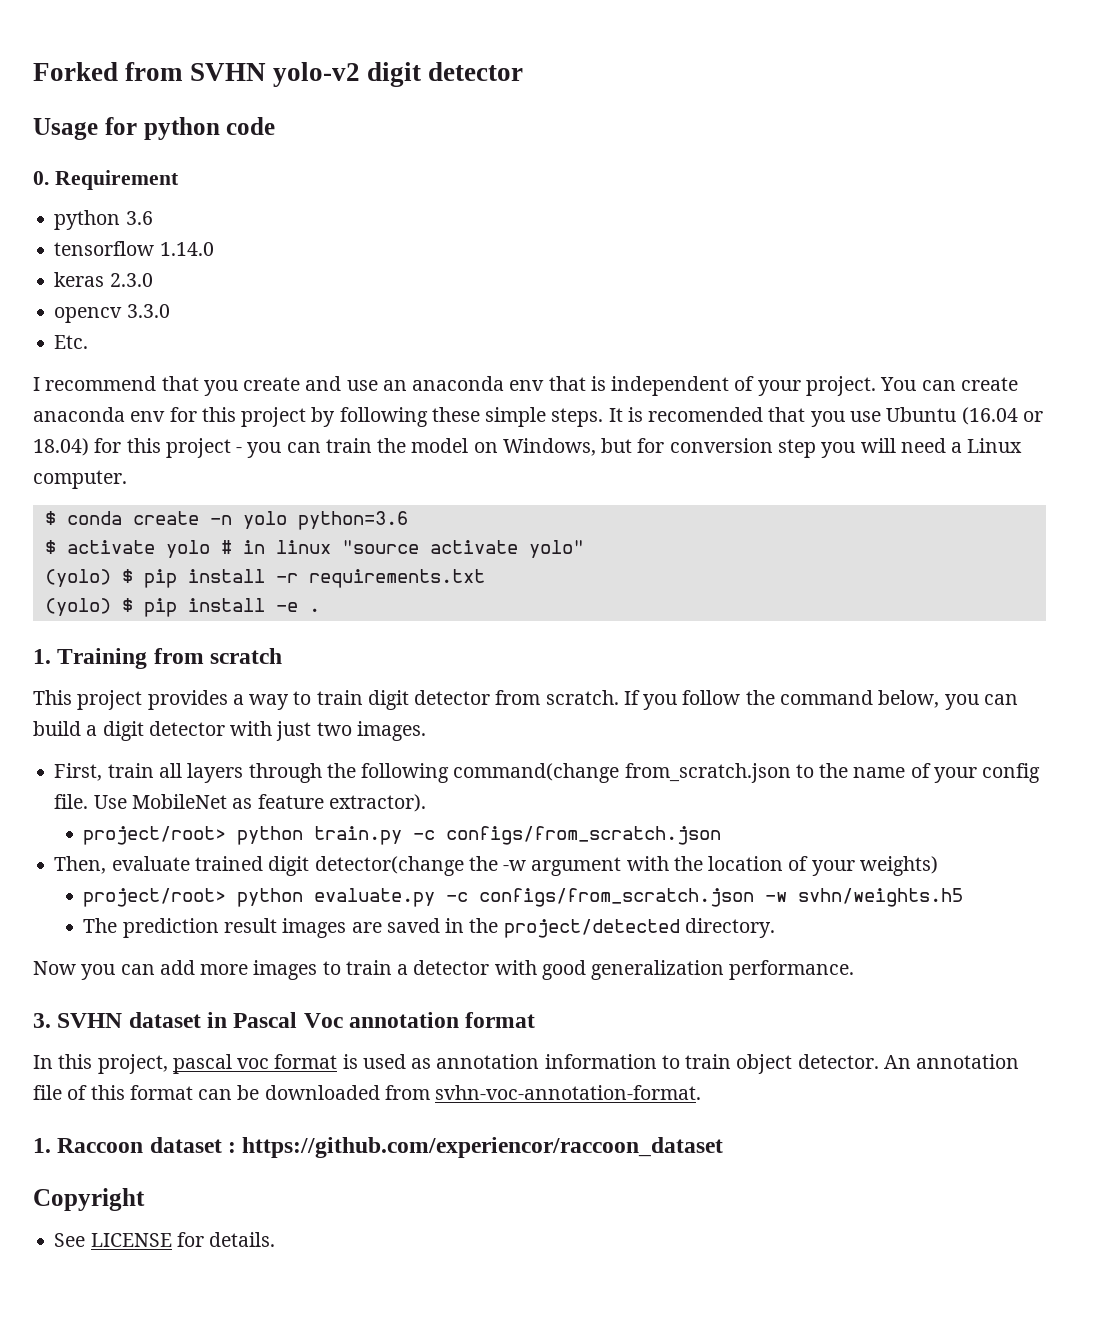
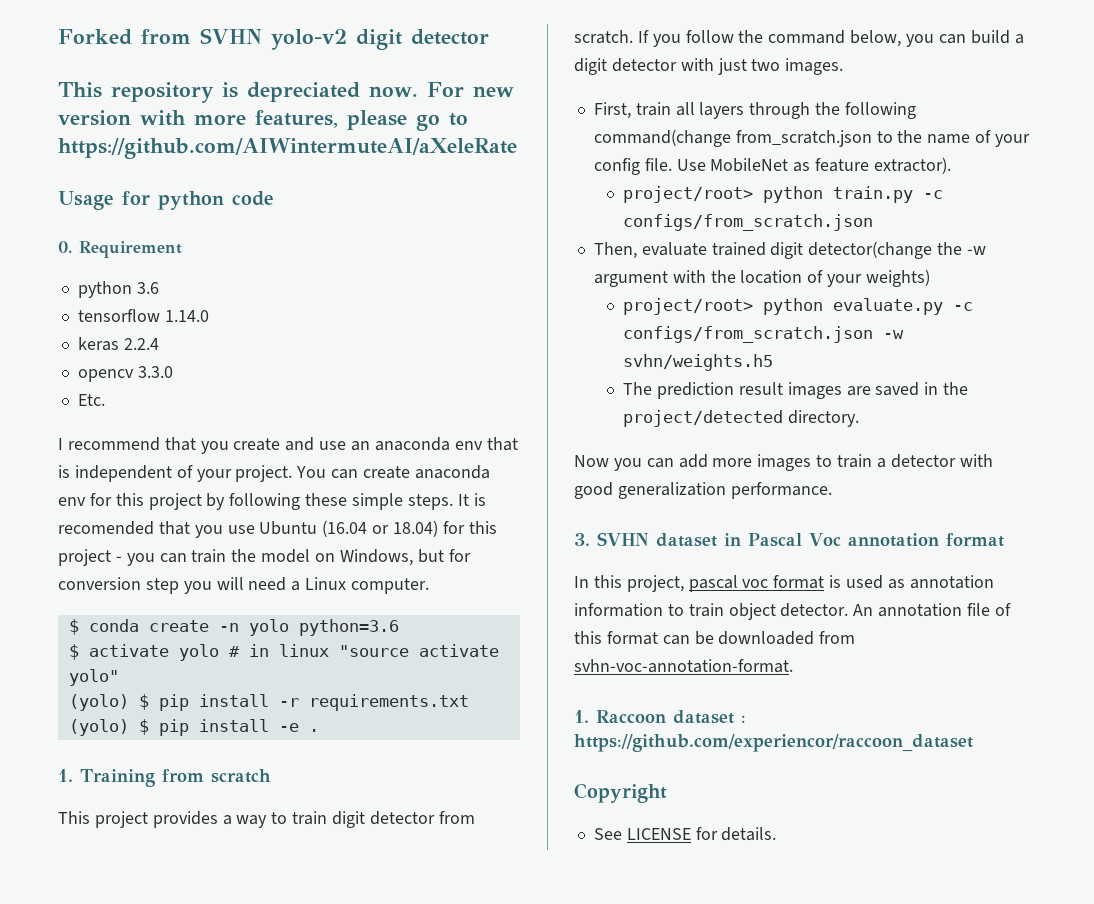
(524, 71) none -> [58,82,514,103] [58,110,468,131] [58,138,517,159] // This repository is depreciated now. For new version with more features, please go to https://github.com/AIWintermuteAI/aXeleRate
[109,273,153,287] 2.3.0 -> [123,338,159,350] 2.2.4

